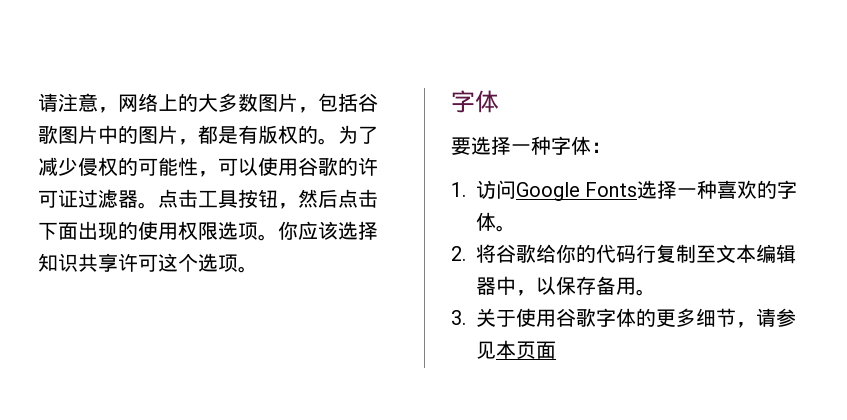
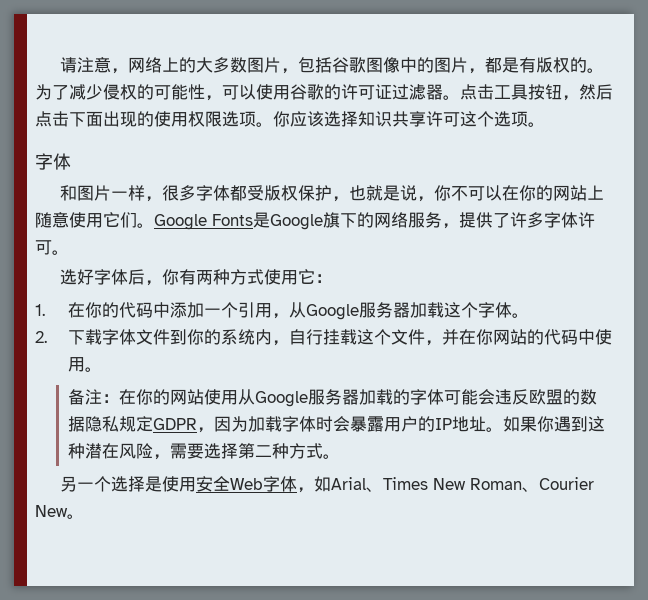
[78,125,98,144] 片 -> [383,57,401,73] 像
[451,136,611,155] [451,180,798,201] [476,212,516,232] [451,244,796,264] [476,276,656,296] [451,308,796,328] [476,340,556,359] 要选择一种字体： // 1.访问Google Fonts选择一种喜欢的字体。 // 2.将谷歌给你的代码行复制至文本编辑器中，以保存备用。 // 3.关于使用谷歌字体的更多细节，请参见本页面 -> [60,185,605,202] [35,212,595,230] [35,240,69,255] [60,269,333,286] [35,302,530,320] [35,329,613,346] [68,357,103,372] [68,389,598,407] [68,416,606,433] [68,443,341,460] [60,476,595,493] [35,505,84,519] 和图片一样，很多字体都受版权保护，也就是说，你不可以在你的网站上随意使用它们。Google Fonts是Google旗下的网络服务，提供了许多字体许可。 // 选好字体后，你有两种方式使用它： // 1.在你的代码中添加一个引用，从Google服务器加载这个字体。 // 2.下载字体文件到你的系统内，自行挂载这个文件，并在你网站的代码中使用。 // 备注：在你的网站使用从Google服务器加载的字体可能会违反欧盟的数据隐私规定GDPR，因为加载字体时会暴露用户的IP地址。如果你遇到这种潜在风险，需要选择第二种方式。 // 另一个选择是使用安全Web字体，如Arial、Times New Roman、Courier New。

